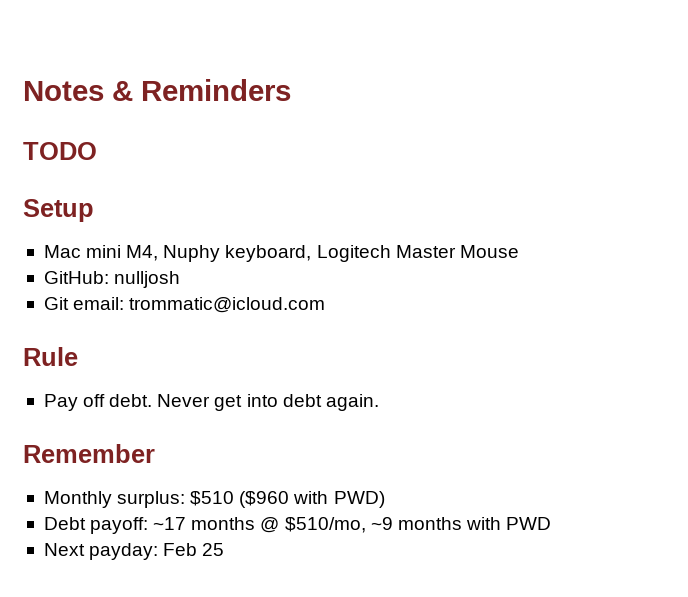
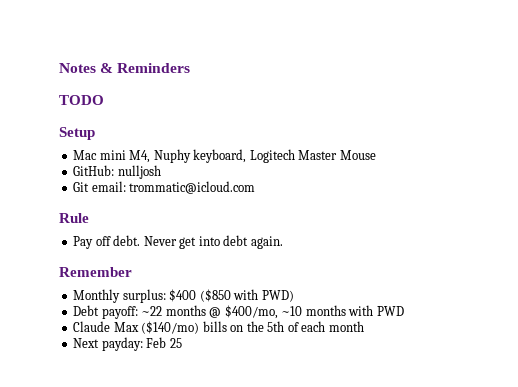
[190,491,290,508] $510 ($960 -> [169,289,231,302] $400 ($850
[153,517,187,530] ~17 -> [141,306,163,316] ~22
[284,517,393,533] $510/mo, ~9 -> [224,305,303,319] $400/mo, ~10
(552, 523) none -> [73,321,364,334] // Claude Max ($140/mo) bills on the 5th of each month

